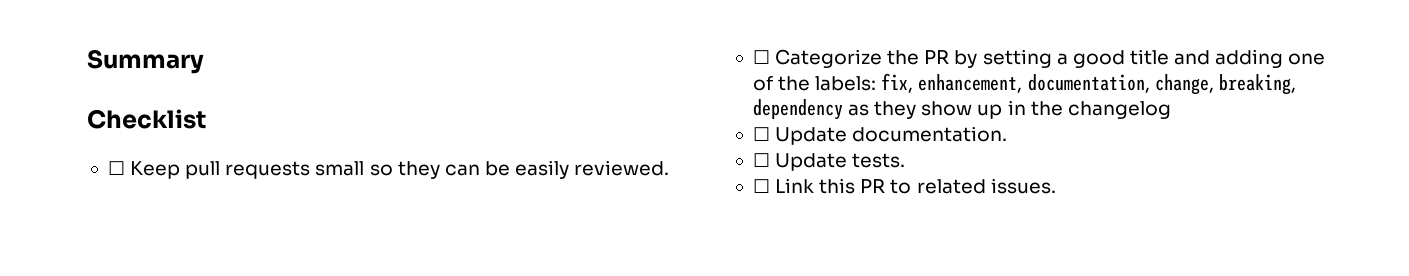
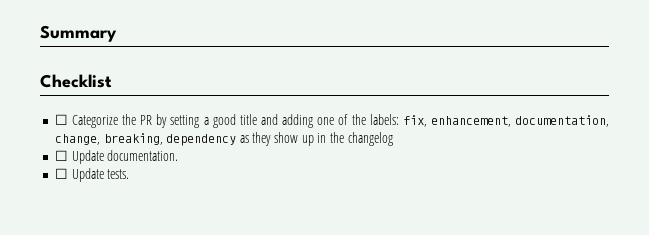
[107,160,670,179] // ☐ Keep pull requests small so they can be easily reviewed. -> (112, 81) none
[752,178,1056,194] // ☐ Link this PR to related issues. -> (130, 174) none

